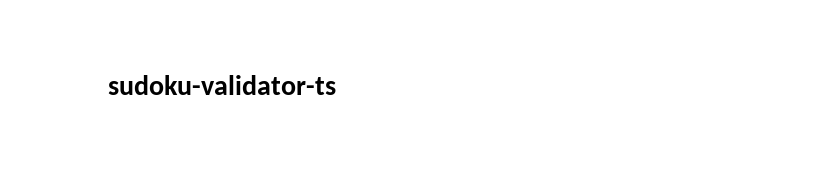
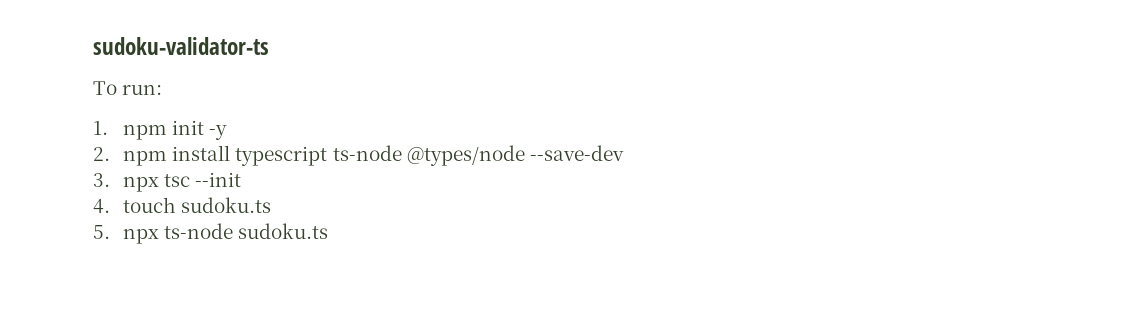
(336, 85) none -> [93,81,163,95] [93,120,228,140] [93,145,624,166] [93,172,242,192] [93,197,272,214] [93,223,329,244] // To run: // 1. npm init -y // 2. npm install typescript ts-node @types/node --save-dev // 3. npx tsc --init // 4. touch sudoku.ts // 5. npx ts-node sudoku.ts

